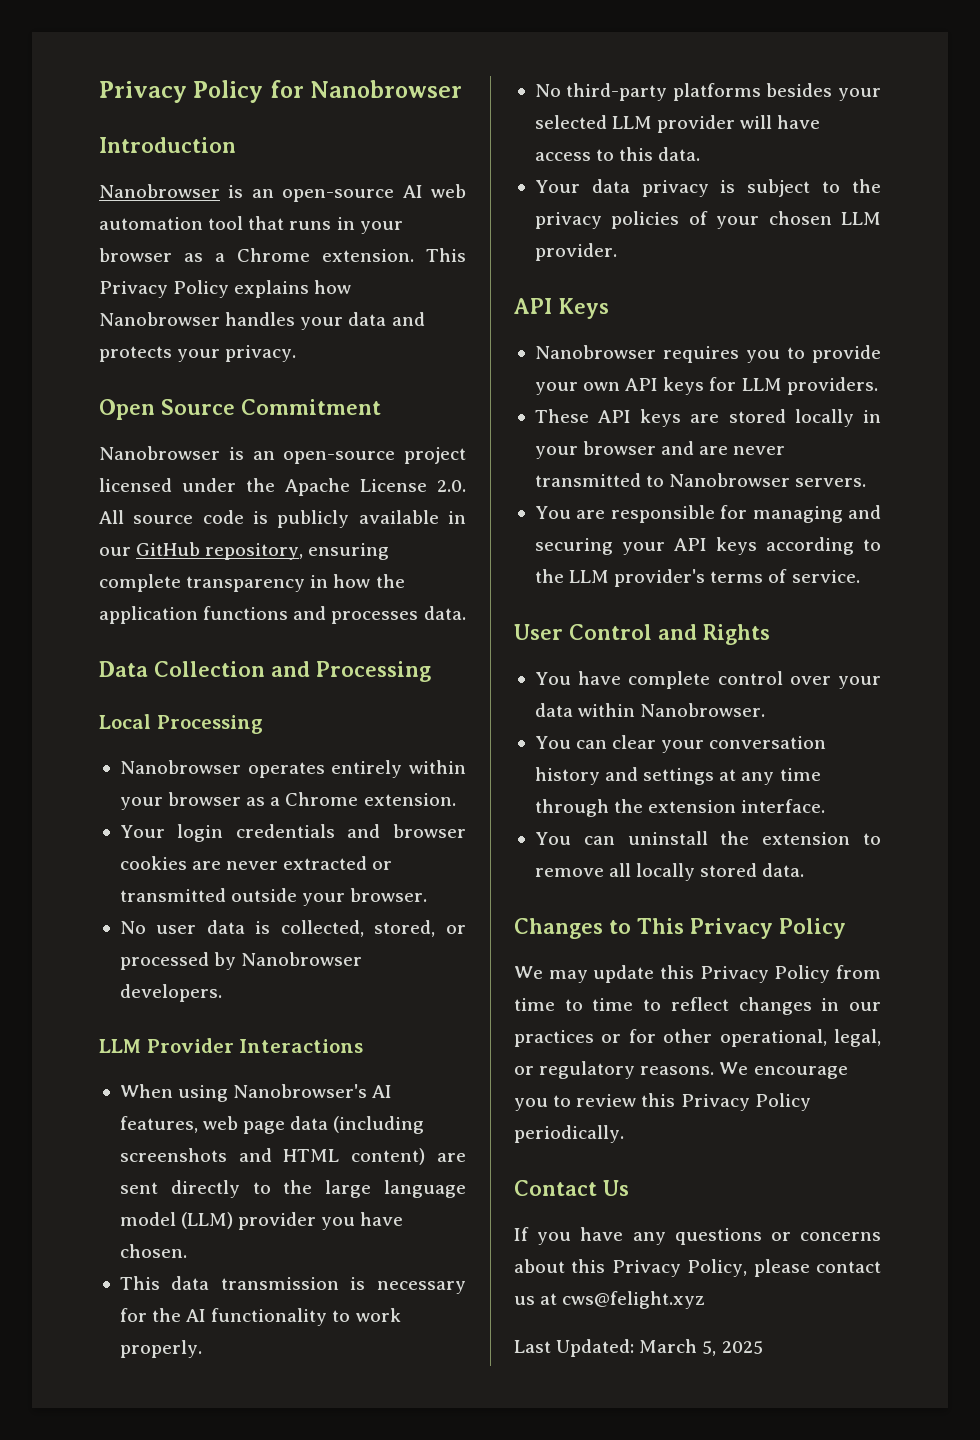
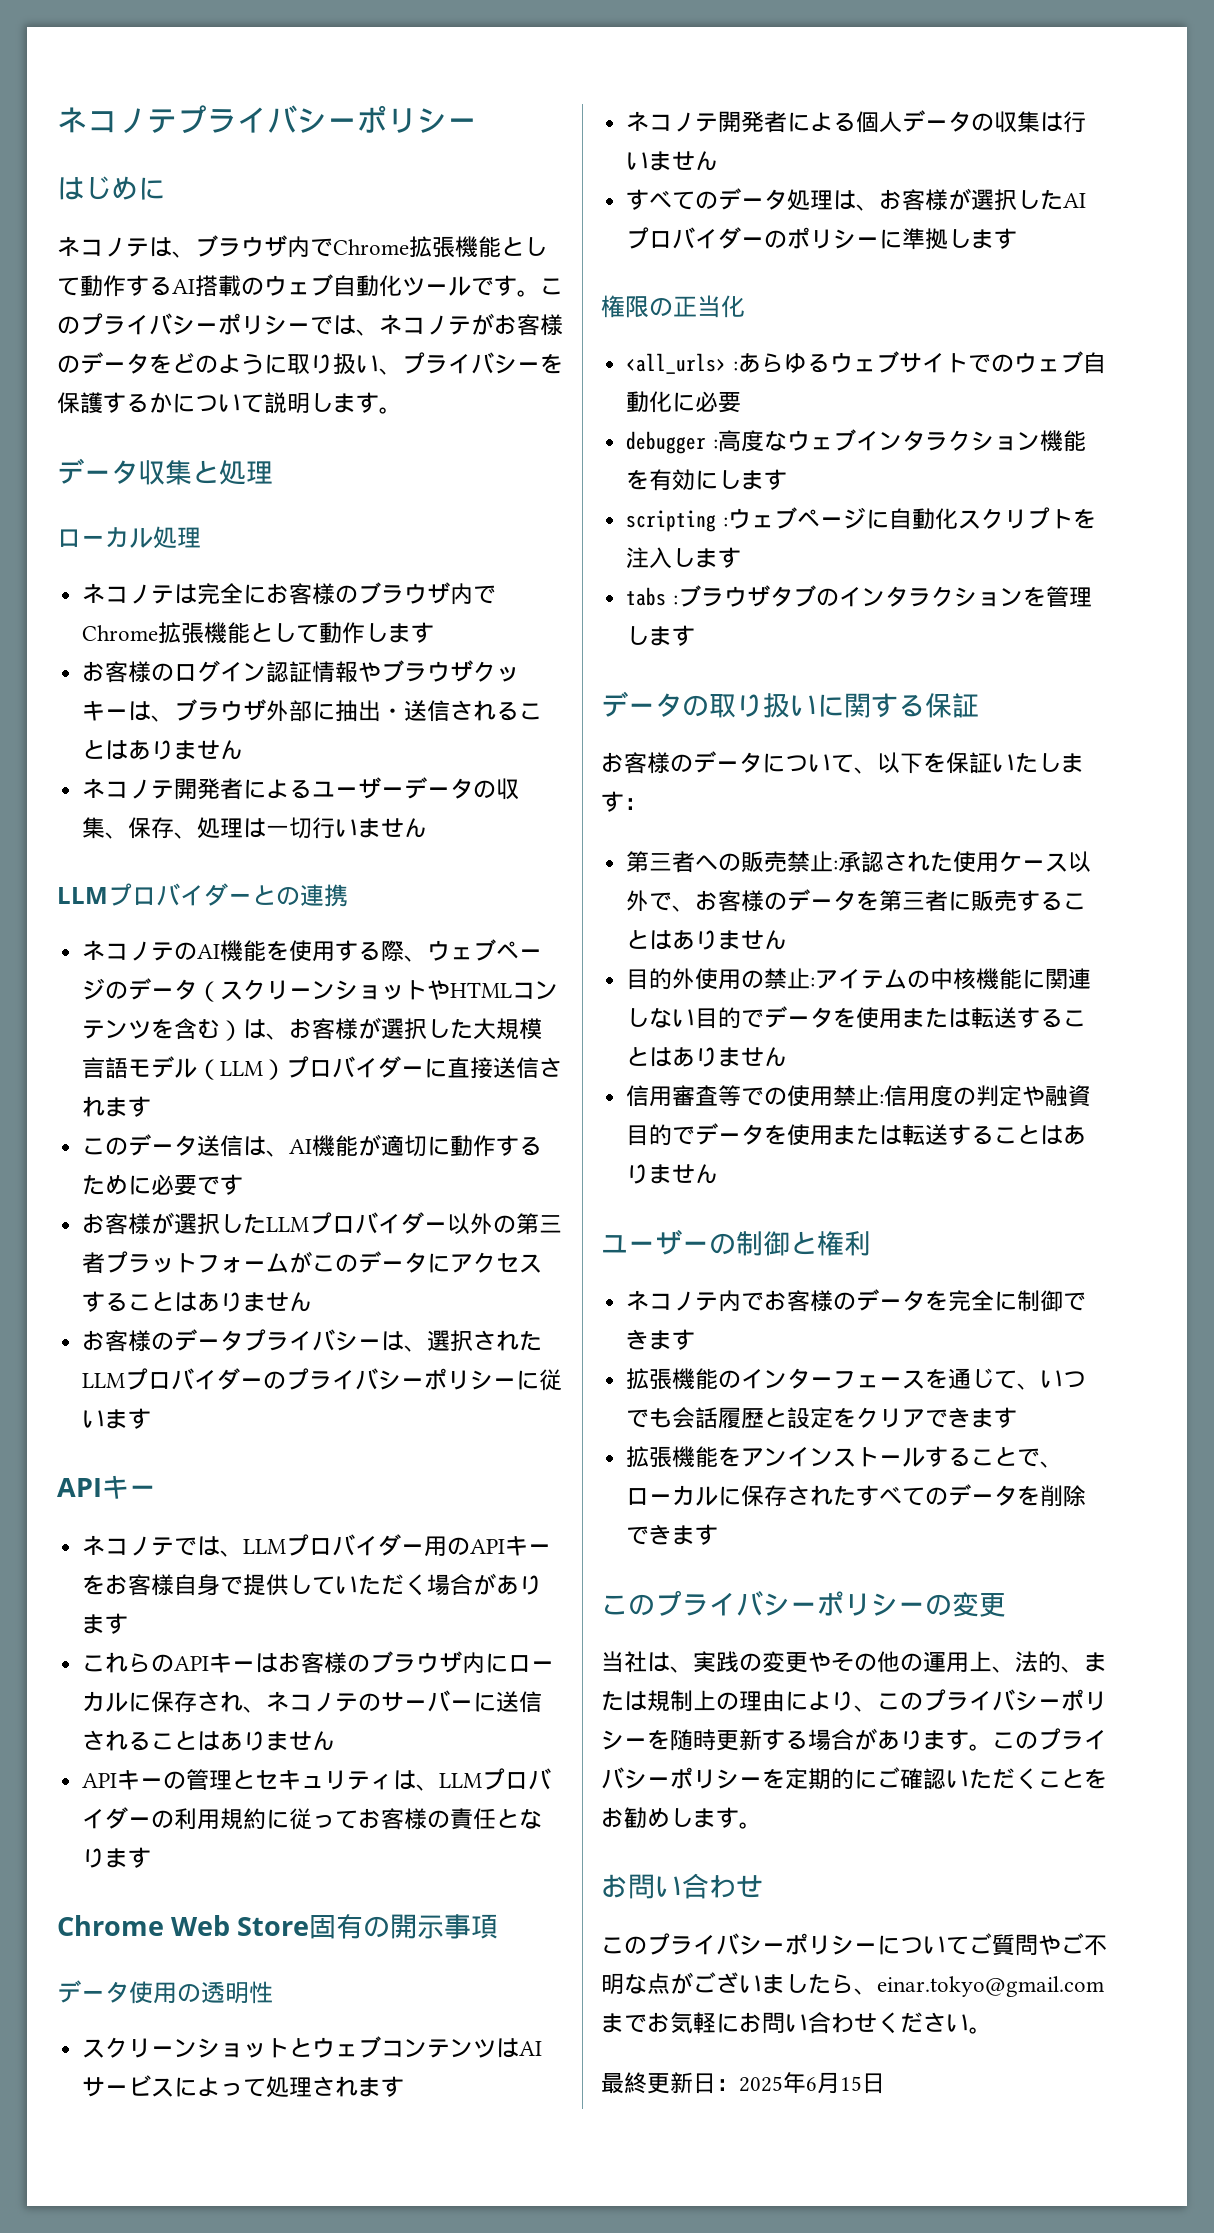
[99,80,463,103] [99,137,236,153] [99,184,466,202] [99,216,403,234] [99,248,466,262] [99,280,352,298] [99,312,425,330] [99,345,297,362] [99,399,381,420] [99,446,466,464] [99,478,466,496] [99,510,466,528] [99,542,390,560] [99,574,405,592] [99,606,466,624] [99,661,431,682] [99,714,263,734] [119,760,467,778] [119,792,456,810] [119,824,467,842] [119,856,393,870] [119,888,428,906] [119,920,466,937] [119,952,363,970] [119,984,222,1002] [99,1038,364,1053] [119,1084,393,1102] [119,1116,425,1134] [119,1148,467,1165] [119,1180,467,1198] [119,1212,404,1230] [119,1244,187,1258] [119,1276,467,1294] [119,1308,401,1326] [119,1340,202,1358] [534,83,881,101] [534,115,821,133] [534,147,701,161] [534,179,881,197] [534,211,881,229] [534,243,617,261] [514,298,609,319] [534,345,882,363] [534,377,878,395] [534,409,881,427] [534,441,786,459] [534,473,867,487] [534,505,881,523] [534,537,881,555] [534,569,860,587] [514,624,770,645] [534,671,881,689] [534,703,766,717] [534,735,827,753] [534,767,821,785] [534,799,826,817] [534,831,881,845] [534,863,805,881] [514,918,846,939] [514,965,881,983] [514,997,881,1015] [514,1029,881,1047] [514,1061,848,1079] [514,1093,811,1111] [514,1125,624,1143] [514,1180,629,1196] [514,1227,881,1245] [514,1259,881,1277] [514,1291,706,1309] [514,1339,763,1357] Privacy Policy for Nanobrowser // Introduction // Nanobrowser is an open-source AI web automation tool that runs in your browser as a Chrome extension. This Privacy Policy explains how Nanobrowser handles your data and protects your privacy. // Open Source Commitment // Nanobrowser is an open-source project licensed under the Apache License 2.0. All source code is publicly available in our GitHub repository, ensuring complete transparency in how the application functions and processes data. // Data Collection and Processing // Local Processing // Nanobrowser operates entirely within your browser as a Chrome extension. // Your login credentials and browser cookies are never extracted or transmitted outside your browser. // No user data is collected, stored, or processed by Nanobrowser developers. // LLM Provider Interactions // When using Nanobrowser's AI features, web page data (including screenshots and HTML content) are sent directly to the large language model (LLM) provider you have chosen. // This data transmission is necessary for the AI functionality to work properly. // No third-party platforms besides your selected LLM provider will have access to this data. // Your data privacy is subject to the privacy policies of your chosen LLM provider. // API Keys // Nanobrowser requires you to provide your own API keys for LLM providers. // These API keys are stored locally in your browser and are never transmitted to Nanobrowser servers. // You are responsible for managing and securing your API keys according to the LLM provider's terms of service. // User Control and Rights // You have complete control over your data within Nanobrowser. // You can clear your conversation history and settings at any time through the extension interface. // You can uninstall the extension to remove all locally stored data. // Changes to This Privacy Policy // We may update this Privacy Policy from time to time to reflect changes in our practices or for other operational, legal, or regulatory reasons. We encourage you to review this Privacy Policy periodically. // Contact Us // If you have any questions or concerns about this Privacy Policy, please contact us at cws@felight.xyz // Last Updated: March 5, 2025 -> [57,105,477,133] [57,176,165,200] [57,235,547,258] [57,274,563,297] [57,313,563,336] [57,352,563,375] [57,392,402,414] [57,458,273,485] [57,526,201,549] [82,582,497,605] [82,622,435,644] [82,660,520,683] [82,699,543,722] [82,740,244,760] [82,777,520,800] [82,817,428,839] [57,883,348,907] [82,939,543,962] [82,978,559,1002] [82,1017,543,1041] [82,1056,563,1080] [82,1096,152,1117] [82,1134,543,1157] [82,1174,244,1196] [82,1212,563,1235] [82,1251,543,1274] [82,1291,313,1312] [82,1329,543,1352] [82,1368,563,1391] [82,1408,152,1429] [57,1475,156,1499] [82,1534,552,1557] [82,1573,543,1596] [82,1613,129,1634] [82,1651,555,1674] [82,1690,543,1713] [82,1730,336,1751] [82,1768,552,1791] [82,1807,543,1830] [82,1847,152,1868] [57,1914,499,1939] [57,1980,273,2004] [82,2036,543,2058] [82,2075,405,2098] [626,110,1087,133] [626,151,719,171] [626,188,1087,211] [626,227,1018,250] [601,295,745,318] [626,351,1106,374] [626,391,742,413] [626,429,1086,454] [626,469,788,491] [626,507,1096,532] [626,547,742,569] [626,585,1092,608] [626,625,696,646] [601,691,979,718] [601,751,1084,774] [601,791,647,812] [626,851,1092,873] [626,889,1087,912] [626,930,788,950] [626,968,1092,990] [626,1006,1087,1029] [626,1047,788,1067] [626,1085,1092,1107] [626,1123,1087,1146] [626,1164,719,1184] [601,1229,871,1256] [626,1289,1087,1312] [626,1329,696,1350] [626,1368,1087,1390] [626,1407,1018,1429] [626,1446,1064,1468] [626,1484,1087,1507] [626,1524,719,1545] [601,1590,1006,1617] [601,1651,1107,1673] [601,1689,1107,1712] [601,1728,1107,1751] [601,1767,1107,1790] [601,1807,762,1829] [601,1873,763,1899] [601,1933,1107,1956] [601,1972,1104,1997] [601,2012,992,2034] [601,2072,885,2094] ネコノテプライバシーポリシー // はじめに // ネコノテは、ブラウザ内でChrome拡張機能として動作するAI搭載のウェブ自動化ツールです。このプライバシーポリシーでは、ネコノテがお客様のデータをどのように取り扱い、プライバシーを保護するかについて説明します。 // データ収集と処理 // ローカル処理 // ネコノテは完全にお客様のブラウザ内でChrome拡張機能として動作します // お客様のログイン認証情報やブラウザクッキーは、ブラウザ外部に抽出・送信されることはありません // ネコノテ開発者によるユーザーデータの収集、保存、処理は一切行いません // LLMプロバイダーとの連携 // ネコノテのAI機能を使用する際、ウェブページのデータ（スクリーンショットやHTMLコンテンツを含む）は、お客様が選択した大規模言語モデル（LLM）プロバイダーに直接送信されます // このデータ送信は、AI機能が適切に動作するために必要です // お客様が選択したLLMプロバイダー以外の第三者プラットフォームがこのデータにアクセスすることはありません // お客様のデータプライバシーは、選択されたLLMプロバイダーのプライバシーポリシーに従います // APIキー // ネコノテでは、LLMプロバイダー用のAPIキーをお客様自身で提供していただく場合があります // これらのAPIキーはお客様のブラウザ内にローカルに保存され、ネコノテのサーバーに送信されることはありません // APIキーの管理とセキュリティは、LLMプロバイダーの利用規約に従ってお客様の責任となります // Chrome Web Store固有の開示事項 // データ使用の透明性 // スクリーンショットとウェブコンテンツはAIサービスによって処理されます // ネコノテ開発者による個人データの収集は行いません // すべてのデータ処理は、お客様が選択したAIプロバイダーのポリシーに準拠します // 権限の正当化 // <all_urls> :あらゆるウェブサイトでのウェブ自動化に必要 // debugger :高度なウェブインタラクション機能を有効にします // scripting :ウェブページに自動化スクリプトを注入します // tabs :ブラウザタブのインタラクションを管理します // データの取り扱いに関する保証 // お客様のデータについて、以下を保証いたします： // 第三者への販売禁止:承認された使用ケース以外で、お客様のデータを第三者に販売することはありません // 目的外使用の禁止:アイテムの中核機能に関連しない目的でデータを使用または転送することはありません // 信用審査等での使用禁止:信用度の判定や融資目的でデータを使用または転送することはありません // ユーザーの制御と権利 // ネコノテ内でお客様のデータを完全に制御できます // 拡張機能のインターフェースを通じて、いつでも会話履歴と設定をクリアできます // 拡張機能をアンインストールすることで、ローカルに保存されたすべてのデータを削除できます // このプライバシーポリシーの変更 // 当社は、実践の変更やその他の運用上、法的、または規制上の理由により、このプライバシーポリシーを随時更新する場合があります。このプライバシーポリシーを定期的にご確認いただくことをお勧めします。 // お問い合わせ // このプライバシーポリシーについてご質問やご不明な点がございましたら、einar.tokyo@gmail.comまでお気軽にお問い合わせください。 // 最終更新日：2025年6月15日

